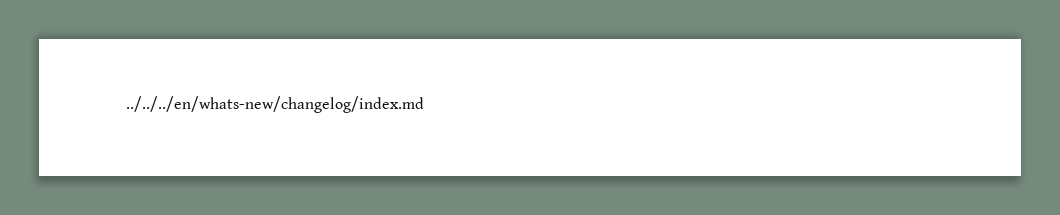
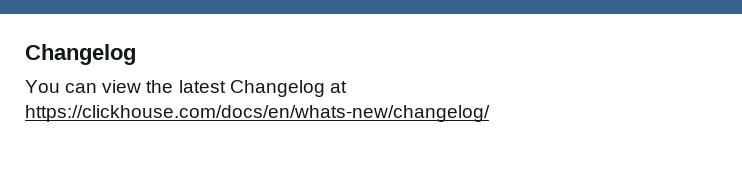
[126,96,424,113] ../../../en/whats-new/changelog/index.md -> [25,44,136,65] [25,80,347,97] [25,105,490,122] Changelog // You can view the latest Changelog at https://clickhouse.com/docs/en/whats-new/changelog/

